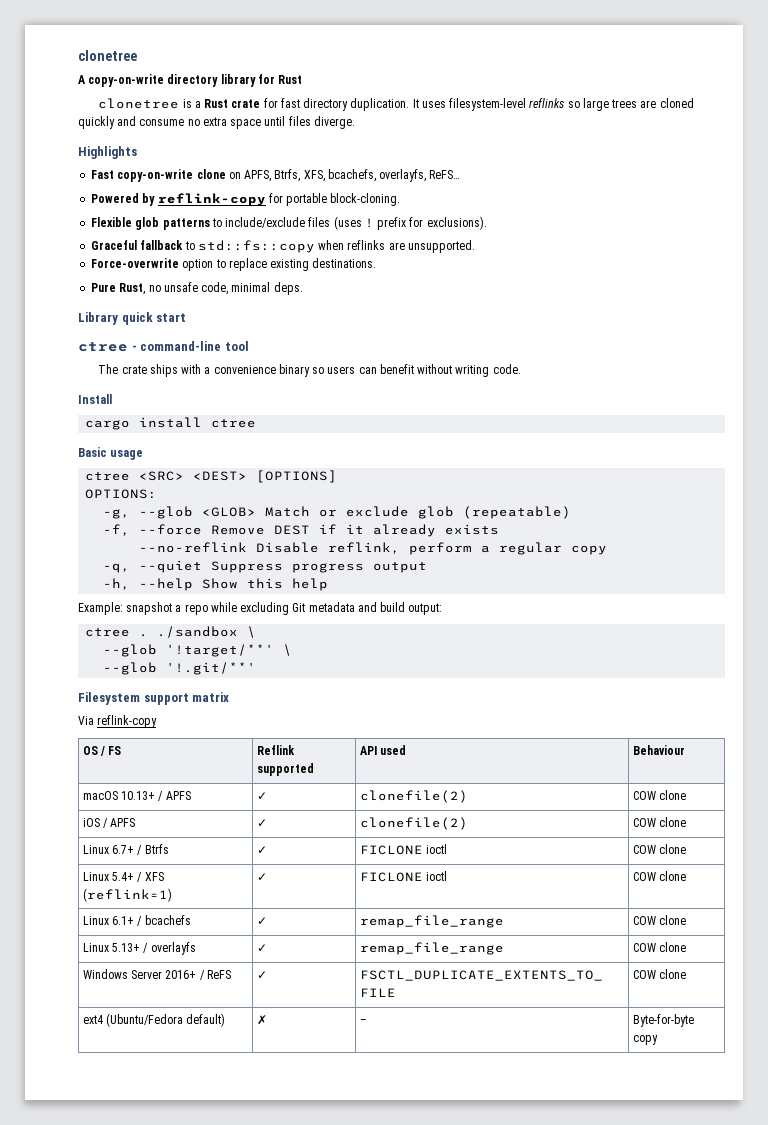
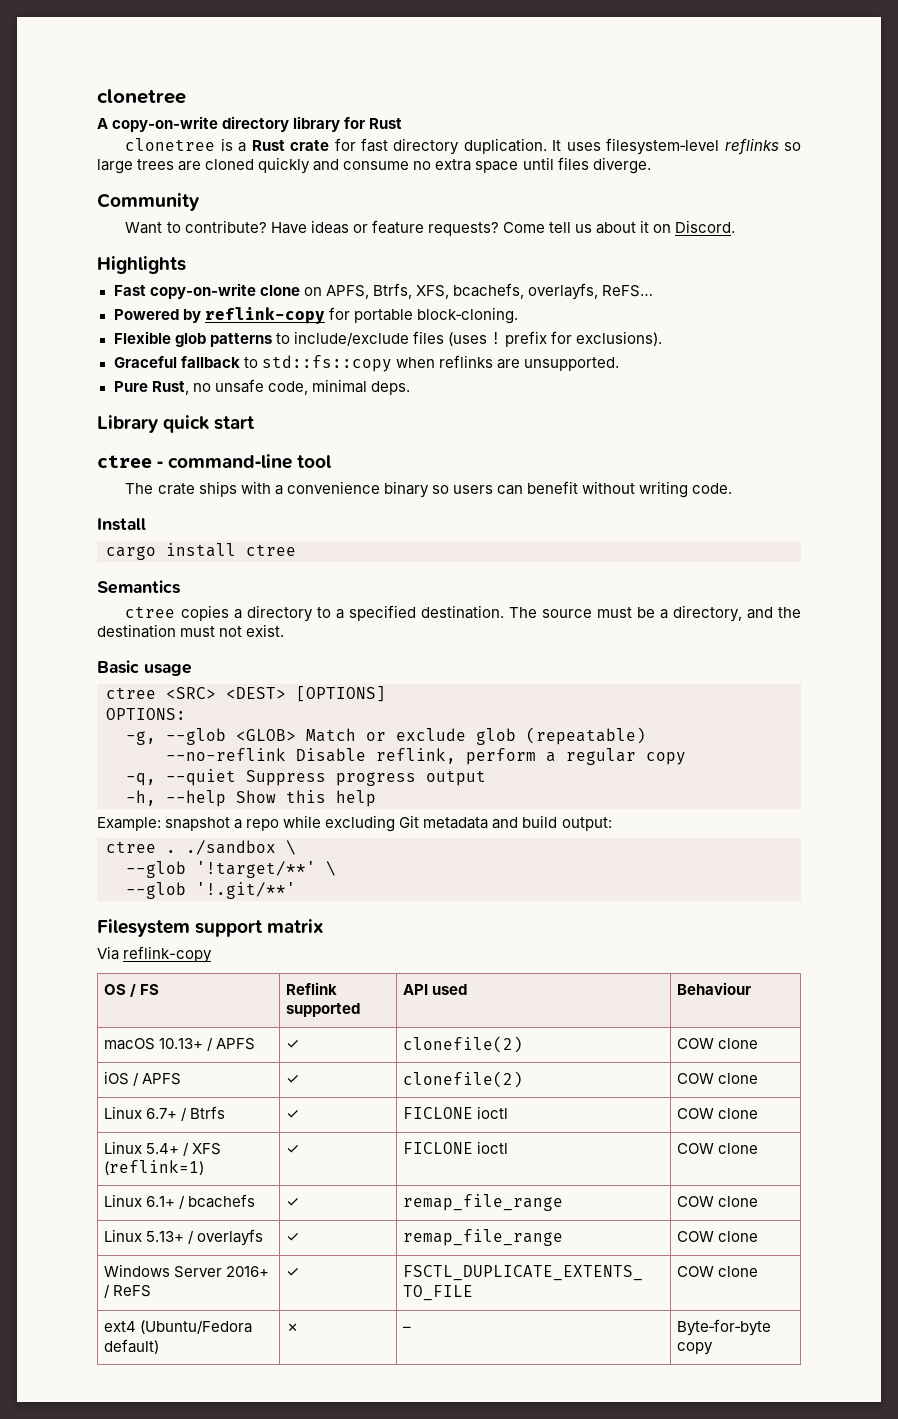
(355, 122) none -> [97,193,199,211] [125,220,736,236] // Community // Want to contribute? Have ideas or feature requests? Come tell us about it on Discord.
[91,258,377,271] // Force‑overwrite option to replace existing destinations. -> (619, 364) none
(257, 423) none -> [97,580,180,594] [125,605,802,622] [97,624,285,638] // Semantics // ctree copies a directory to a specified destination. The source must be a directory, and the destination must not exist.
[103,524,500,537] // -f, --force Remove DEST if it already exists -> (646, 736) none

